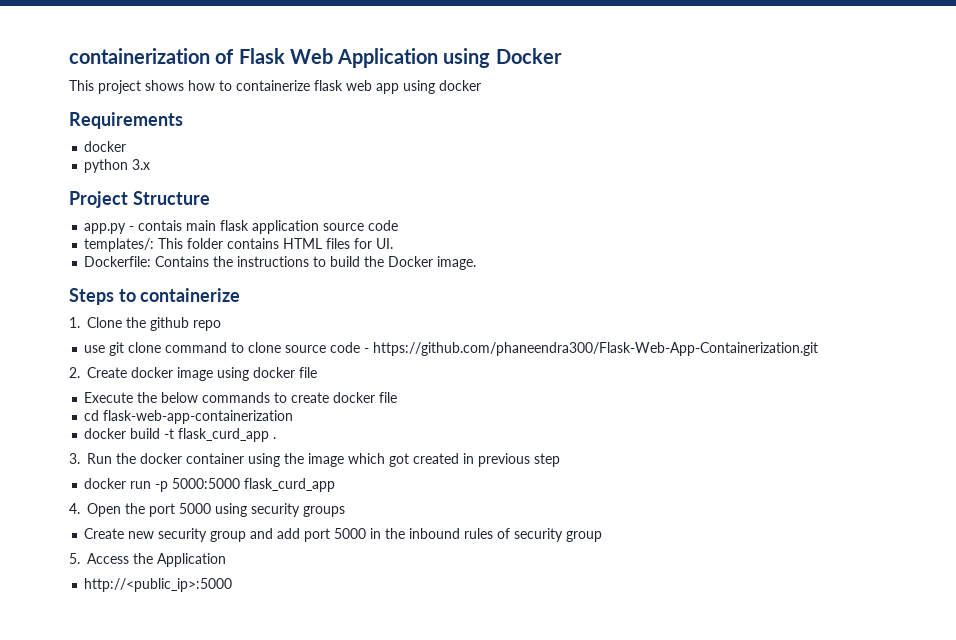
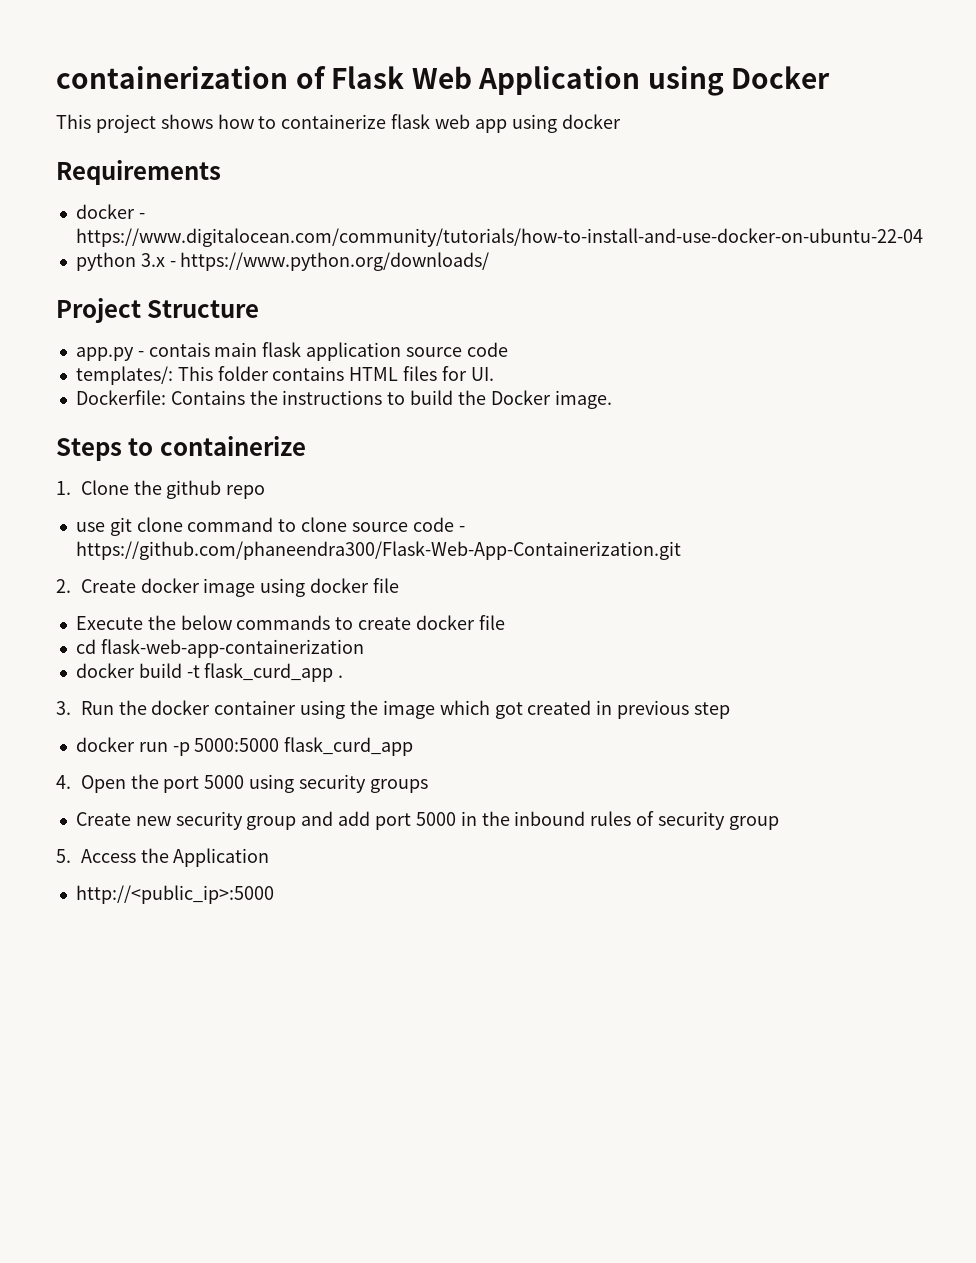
(127, 146) none -> [138,213,145,219] [75,228,923,247] - https://www.digitalocean.com/community/tutorials/how-to-install-and-use-docker-on-ubuntu-22-04
(151, 164) none -> [169,252,490,271] - https://www.python.org/downloads/

